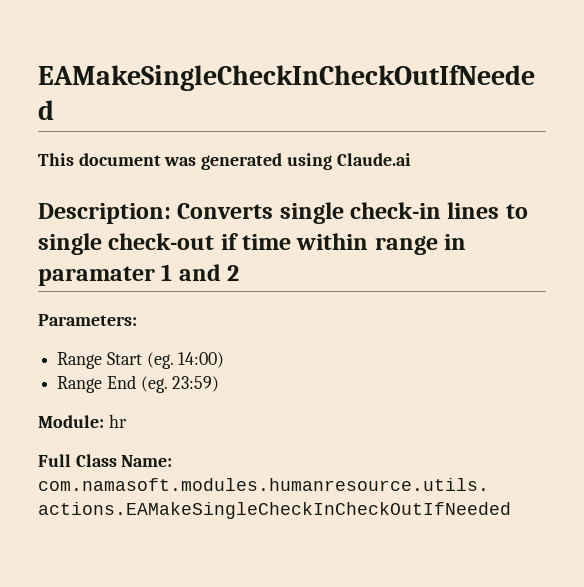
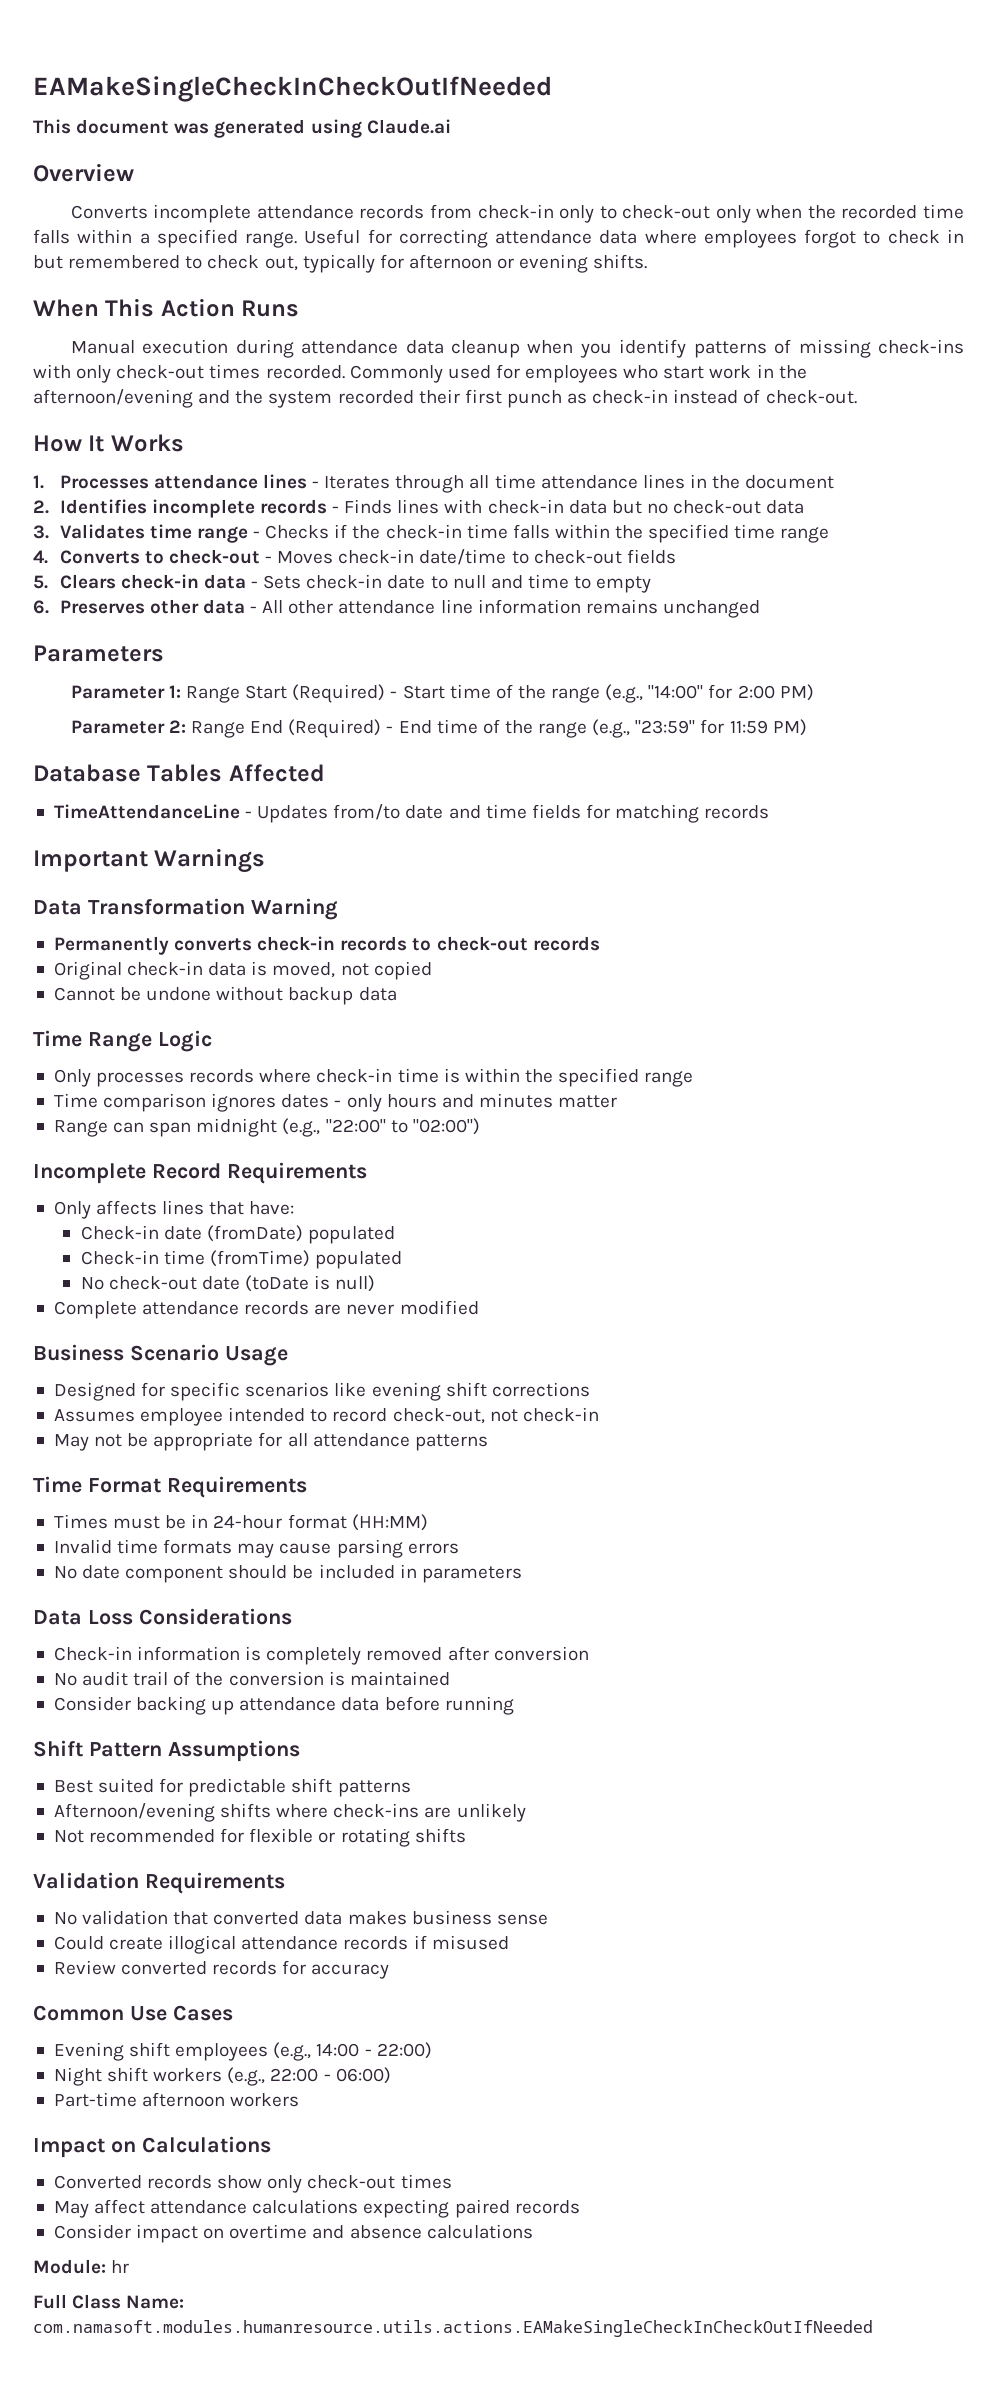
[38,202,528,224] [38,233,467,255] [38,264,240,286] [38,314,137,326] [57,352,225,369] [57,375,220,393] Description: Converts single check-in lines to single check-out if time within range in paramater 1 and 2 // Parameters: // Range Start (eg. 14:00) // Range End (eg. 23:59) -> [33,163,134,182] [70,204,965,223] [33,229,964,248] [33,254,648,273] [33,298,300,317] [70,339,964,358] [33,364,807,383] [33,389,857,408] [33,434,184,452] [33,474,835,493] [33,499,805,518] [33,524,830,543] [33,549,676,565] [33,574,652,593] [33,599,760,618] [33,645,164,662] [70,684,814,703] [70,719,807,738] [33,764,325,782] [53,804,770,823] [33,848,266,873] [33,898,338,920] [53,936,600,955] [53,961,432,980] [53,986,397,1005] [33,1030,212,1052] [53,1068,694,1087] [53,1093,618,1112] [53,1118,480,1137] [33,1162,367,1184] [53,1200,295,1219] [80,1225,395,1244] [80,1250,402,1269] [80,1275,376,1292] [53,1300,479,1319] [33,1344,288,1366] [53,1382,590,1401] [53,1407,599,1426] [53,1432,488,1451] [33,1476,307,1498] [53,1514,428,1531] [53,1539,459,1558] [53,1564,522,1583] [33,1608,292,1625] [53,1646,589,1665] [53,1671,450,1686] [53,1696,514,1715] [33,1740,300,1762] [53,1778,411,1797] [53,1803,526,1822] [53,1828,466,1847] [33,1872,285,1894] [53,1910,548,1925] [53,1935,509,1954] [53,1960,390,1979] [33,2005,233,2021] [53,2042,432,2061] [53,2067,391,2086] [53,2092,300,2107] [33,2136,271,2158] [53,2174,452,2193] [53,2199,580,2218] [53,2224,533,2243] Overview // Converts incomplete attendance records from check-in only to check-out only when the recorded time falls within a specified range. Useful for correcting attendance data where employees forgot to check in but remembered to check out, typically for afternoon or evening shifts. // When This Action Runs // Manual execution during attendance data cleanup when you identify patterns of missing check-ins with only check-out times recorded. Commonly used for employees who start work in the afternoon/evening and the system recorded their first punch as check-in instead of check-out. // How It Works // 1. Processes attendance lines - Iterates through all time attendance lines in the document // 2. Identifies incomplete records - Finds lines with check-in data but no check-out data // 3. Validates time range - Checks if the check-in time falls within the specified time range // 4. Converts to check-out - Moves check-in date/time to check-out fields // 5. Clears check-in data - Sets check-in date to null and time to empty // 6. Preserves other data - All other attendance line information remains unchanged // Parameters // Parameter 1: Range Start (Required) - Start time of the range (e.g., "14:00" for 2:00 PM) // Parameter 2: Range End (Required) - End time of the range (e.g., "23:59" for 11:59 PM) // Database Tables Affected // TimeAttendanceLine - Updates from/to date and time fields for matching records // Important Warnings // Data Transformation Warning // Permanently converts check-in records to check-out records // Original check-in data is moved, not copied // Cannot be undone without backup data // Time Range Logic // Only processes records where check-in time is within the specified range // Time comparison ignores dates - only hours and minutes matter // Range can span midnight (e.g., "22:00" to "02:00") // Incomplete Record Requirements // Only affects lines that have: // Check-in date (fromDate) populated // Check-in time (fromTime) populated // No check-out date (toDate is null) // Complete attendance records are never modified // Business Scenario Usage // Designed for specific scenarios like evening shift corrections // Assumes employee intended to record check-out, not check-in // May not be appropriate for all attendance patterns // Time Format Requirements // Times must be in 24-hour format (HH:MM) // Invalid time formats may cause parsing errors // No date component should be included in parameters // Data Loss Considerations // Check-in information is completely removed after conversion // No audit trail of the conversion is maintained // Consider backing up attendance data before running // Shift Pattern Assumptions // Best suited for predictable shift patterns // Afternoon/evening shifts where check-ins are unlikely // Not recommended for flexible or rotating shifts // Validation Requirements // No validation that converted data makes business sense // Could create illogical attendance records if misused // Review converted records for accuracy // Common Use Cases // Evening shift employees (e.g., 14:00 - 22:00) // Night shift workers (e.g., 22:00 - 06:00) // Part-time afternoon workers // Impact on Calculations // Converted records show only check-out times // May affect attendance calculations expecting paired records // Consider impact on overtime and absence calculations

